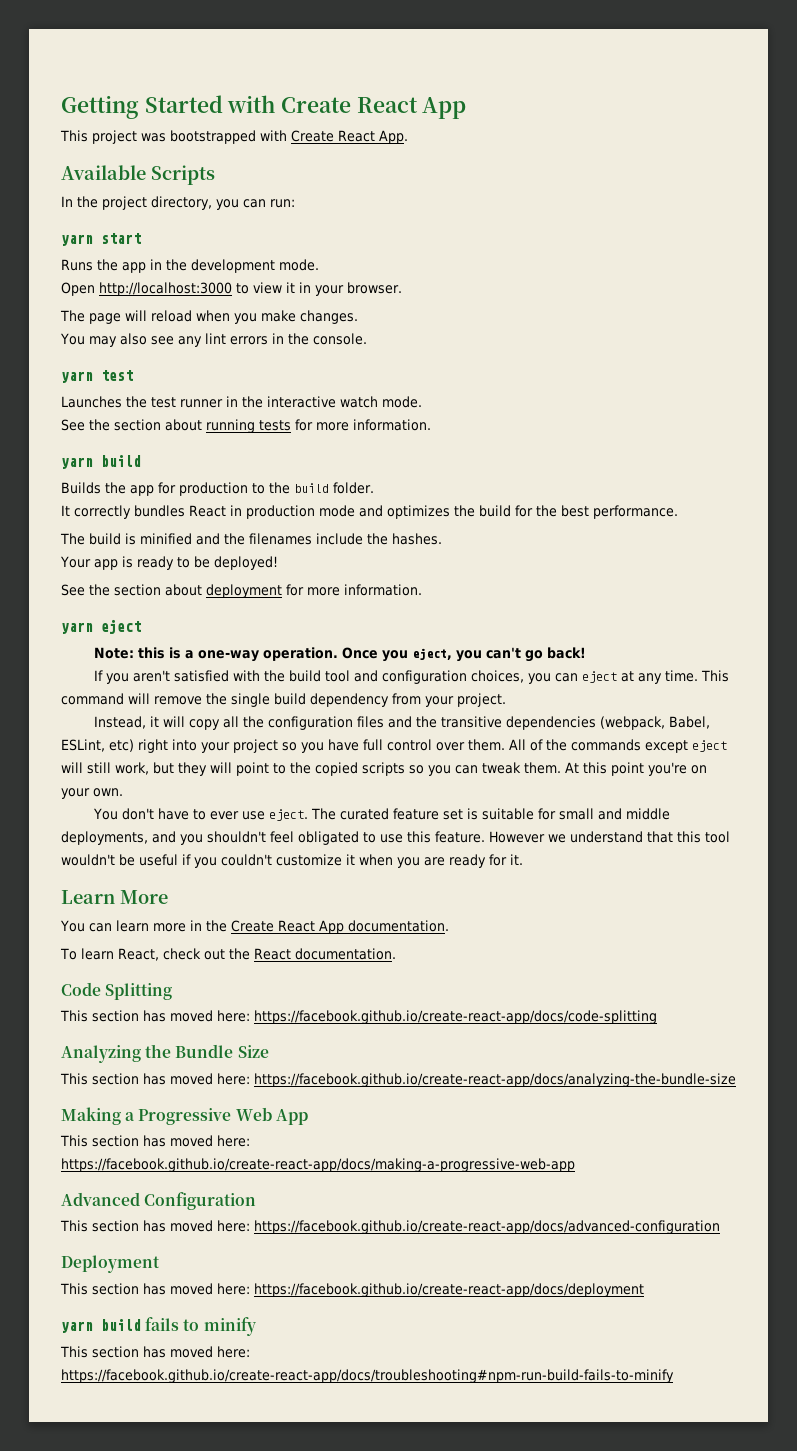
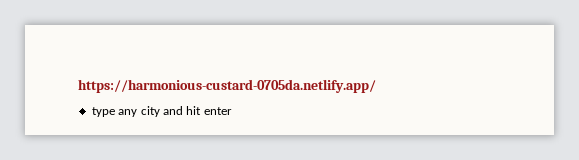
[61,95,467,119] [60,130,408,144] [61,165,215,185] [61,196,295,210] [61,233,141,246] [61,259,319,273] [61,282,402,296] [60,310,358,324] [60,333,367,347] [61,370,133,383] [61,396,422,408] [61,419,431,433] [61,455,141,469] [61,482,374,496] [61,505,678,519] [60,533,442,545] [60,556,278,570] [61,584,422,598] [61,619,141,634] [93,647,586,662] [93,670,729,684] [61,693,506,707] [93,716,710,730] [61,739,727,753] [61,762,707,776] [61,788,123,799] [92,808,670,821] [61,831,730,845] [61,854,523,868] [61,890,168,904] [60,920,449,934] [60,948,396,961] [61,982,173,1000] [60,1010,657,1024] [61,1044,269,1063] [60,1073,736,1087] [61,1107,308,1125] [60,1135,250,1147] [61,1158,575,1172] [61,1192,257,1210] [60,1220,720,1234] [61,1255,160,1273] [60,1283,644,1297] [61,1317,256,1336] [60,1346,250,1358] [61,1369,674,1383] Getting Started with Create React App // This project was bootstrapped with Create React App. // Available Scripts // In the project directory, you can run: // yarn start // Runs the app in the development mode. // Open http://localhost:3000 to view it in your browser. // The page will reload when you make changes. // You may also see any lint errors in the console. // yarn test // Launches the test runner in the interactive watch mode. // See the section about running tests for more information. // yarn build // Builds the app for production to the build folder. // It correctly bundles React in production mode and optimizes the build for the best performance. // The build is minified and the filenames include the hashes. // Your app is ready to be deployed! // See the section about deployment for more information. // yarn eject // Note: this is a one-way operation. Once you eject, you can't go back! // If you aren't satisfied with the build tool and configuration choices, you can eject at any time. This command will remove the single build dependency from your project. // Instead, it will copy all the configuration files and the transitive dependencies (webpack, Babel, ESLint, etc) right into your project so you have full control over them. All of the commands except eject will still work, but they will point to the copied scripts so you can tweak them. At this point you're on your own. // You don't have to ever use eject. The curated feature set is suitable for small and middle deployments, and you shouldn't feel obligated to use this feature. However we understand that this tool wouldn't be useful if you couldn't customize it when you are ready for it. // Learn More // You can learn more in the Create React App documentation. // To learn React, check out the React documentation. // Code Splitting // This section has moved here: https://facebook.github.io/create-react-app/docs/code-splitting // Analyzing the Bundle Size // This section has moved here: https://facebook.github.io/create-react-app/docs/analyzing-the-bundle-size // Making a Progressive Web App // This section has moved here: https://facebook.github.io/create-react-app/docs/making-a-progressive-web-app // Advanced Configuration // This section has moved here: https://facebook.github.io/create-react-app/docs/advanced-configuration // Deployment // This section has moved here: https://facebook.github.io/create-react-app/docs/deployment // yarn build fails to minify // This section has moved here: https://facebook.github.io/create-react-app/docs/troubleshooting#npm-run-build-fails-to-minify -> [78,79,376,93] [91,106,232,117] https://harmonious-custard-0705da.netlify.app/ // type any city and hit enter

